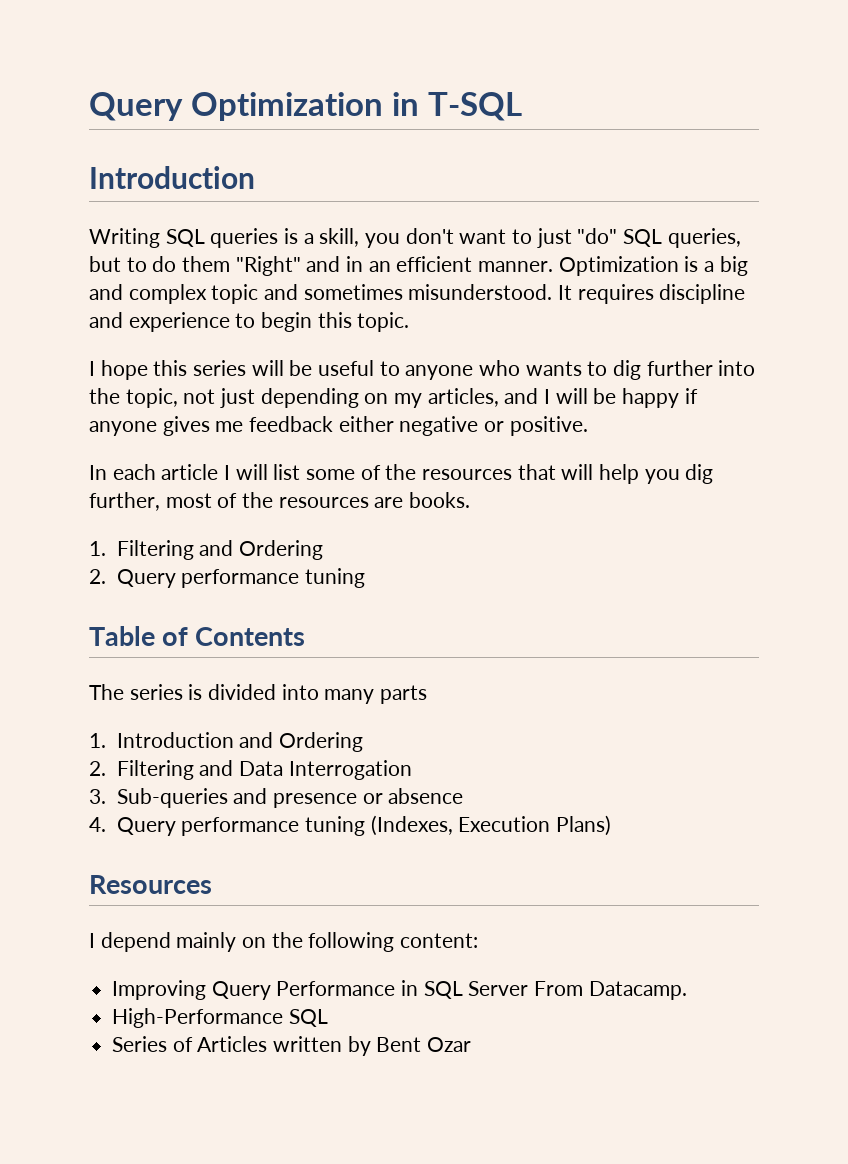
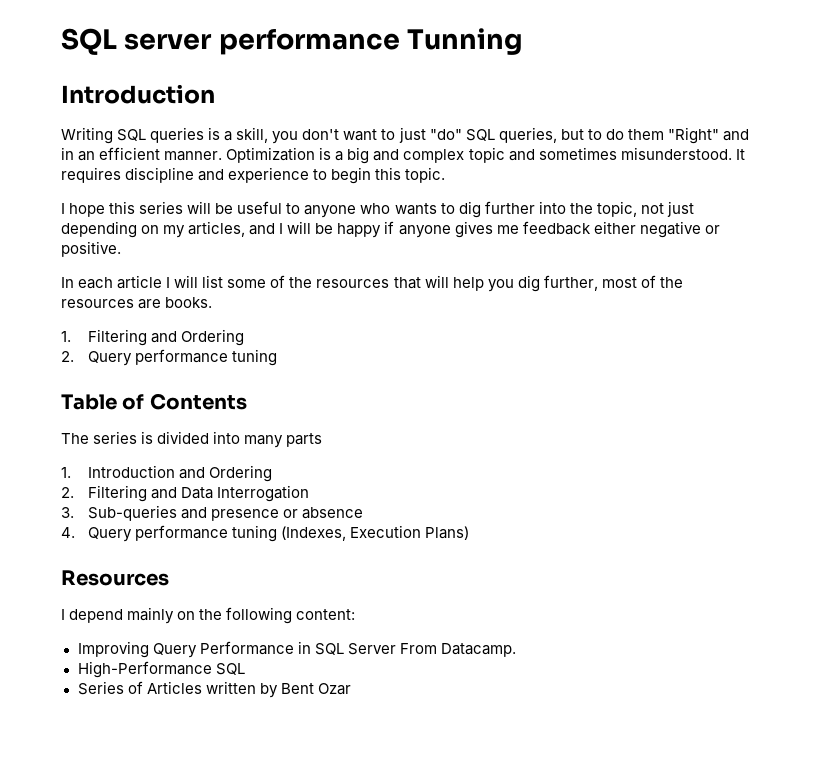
[89,92,522,121] Query Optimization in T-SQL -> [61,28,523,55] SQL server performance Tunning

